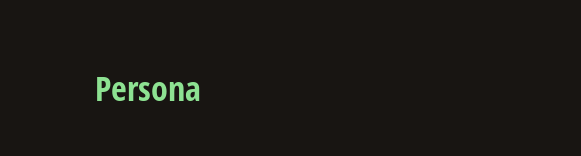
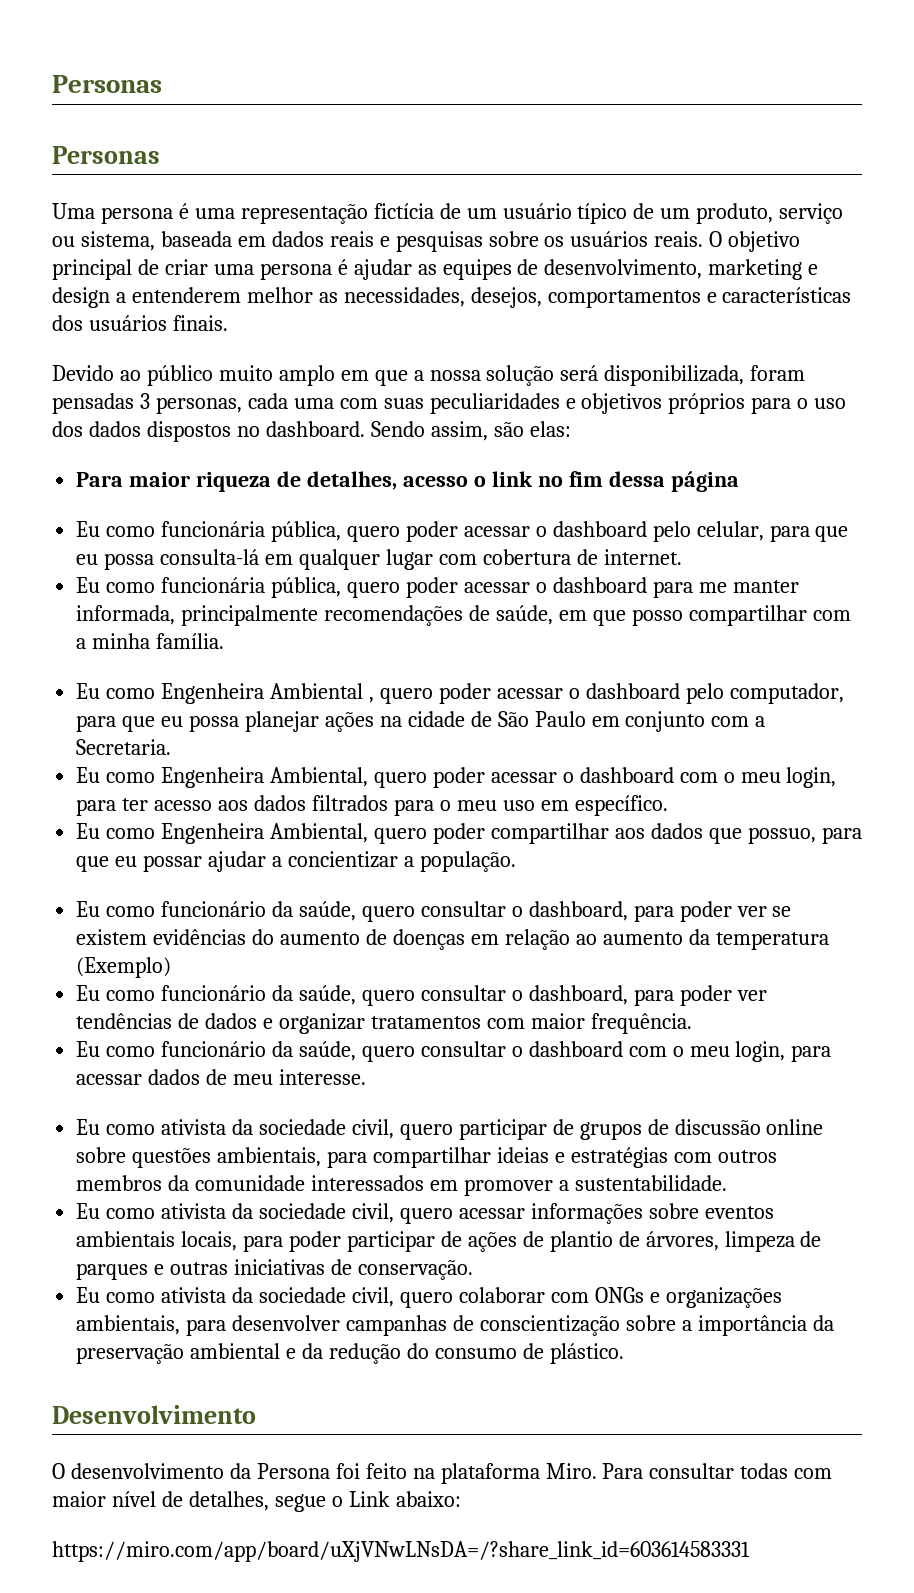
[95,77,201,101] Persona -> [52,75,162,93] [52,146,160,164] [52,203,844,224] [52,231,801,252] [52,259,819,280] [52,287,852,308] [52,315,228,331] [52,365,806,386] [52,393,847,414] [52,421,571,442] [76,471,739,492] [76,521,849,542] [76,549,682,570] [76,577,799,598] [76,605,851,626] [76,633,225,649] [76,683,844,704] [76,711,766,732] [76,739,172,755] [76,767,837,788] [76,795,668,816] [76,823,862,844] [76,851,516,872] [76,901,792,922] [76,929,829,950] [76,957,172,978] [76,985,767,1006] [76,1013,692,1034] [76,1041,832,1062] [76,1069,366,1085] [76,1119,824,1140] [76,1147,777,1168] [76,1175,727,1196] [76,1203,774,1224] [76,1231,822,1252] [76,1259,473,1280] [76,1287,782,1308] [76,1315,834,1336] [76,1343,624,1364] [52,1405,256,1424] [52,1463,833,1484] [52,1491,461,1512] [52,1541,750,1562] Personas // Personas // Uma persona é uma representação fictícia de um usuário típico de um produto, serviço ou sistema, baseada em dados reais e pesquisas sobre os usuários reais. O objetivo principal de criar uma persona é ajudar as equipes de desenvolvimento, marketing e design a entenderem melhor as necessidades, desejos, comportamentos e características dos usuários finais. // Devido ao público muito amplo em que a nossa solução será disponibilizada, foram pensadas 3 personas, cada uma com suas peculiaridades e objetivos próprios para o uso dos dados dispostos no dashboard. Sendo assim, são elas: // Para maior riqueza de detalhes, acesso o link no fim dessa página // Eu como funcionária pública, quero poder acessar o dashboard pelo celular, para que eu possa consulta-lá em qualquer lugar com cobertura de internet. // Eu como funcionária pública, quero poder acessar o dashboard para me manter informada, principalmente recomendações de saúde, em que posso compartilhar com a minha família. // Eu como Engenheira Ambiental , quero poder acessar o dashboard pelo computador, para que eu possa planejar ações na cidade de São Paulo em conjunto com a Secretaria. // Eu como Engenheira Ambiental, quero poder acessar o dashboard com o meu login, para ter acesso aos dados filtrados para o meu uso em específico. // Eu como Engenheira Ambiental, quero poder compartilhar aos dados que possuo, para que eu possar ajudar a concientizar a população. // Eu como funcionário da saúde, quero consultar o dashboard, para poder ver se existem evidências do aumento de doenças em relação ao aumento da temperatura (Exemplo) // Eu como funcionário da saúde, quero consultar o dashboard, para poder ver tendências de dados e organizar tratamentos com maior frequência. // Eu como funcionário da saúde, quero consultar o dashboard com o meu login, para acessar dados de meu interesse. // Eu como ativista da sociedade civil, quero participar de grupos de discussão online sobre questões ambientais, para compartilhar ideias e estratégias com outros membros da comunidade interessados em promover a sustentabilidade. // Eu como ativista da sociedade civil, quero acessar informações sobre eventos ambientais locais, para poder participar de ações de plantio de árvores, limpeza de parques e outras iniciativas de conservação. // Eu como ativista da sociedade civil, quero colaborar com ONGs e organizações ambientais, para desenvolver campanhas de conscientização sobre a importância da preservação ambiental e da redução do consumo de plástico. // Desenvolvimento // O desenvolvimento da Persona foi feito na plataforma Miro. Para consultar todas com maior nível de detalhes, segue o Link abaixo: // https://miro.com/app/board/uXjVNwLNsDA=/?share_link_id=603614583331

